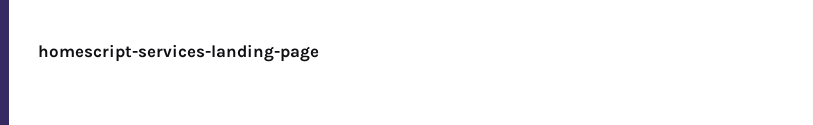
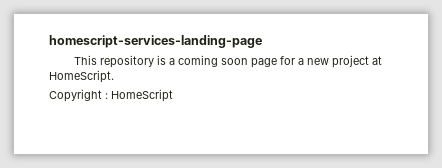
(319, 53) none -> [74,55,383,68] [49,70,114,83] [49,89,173,102] // This repository is a coming soon page for a new project at HomeScript. // Copyright : HomeScript

